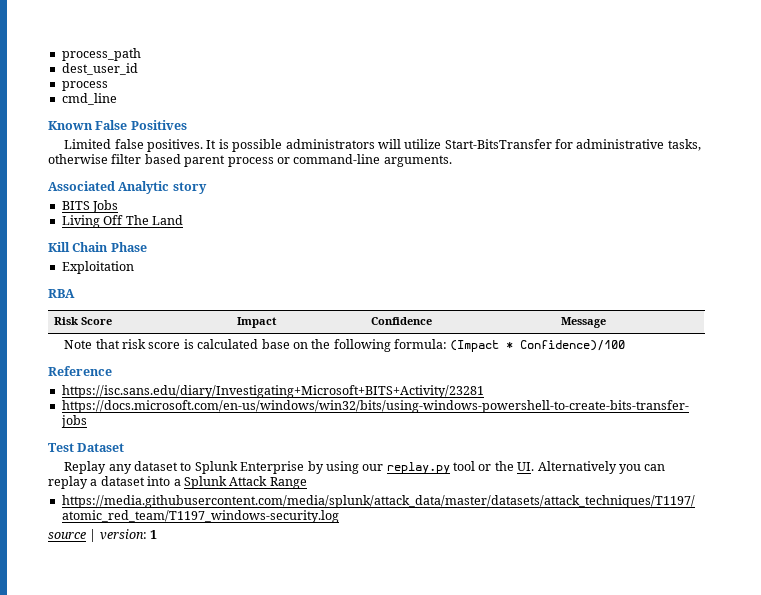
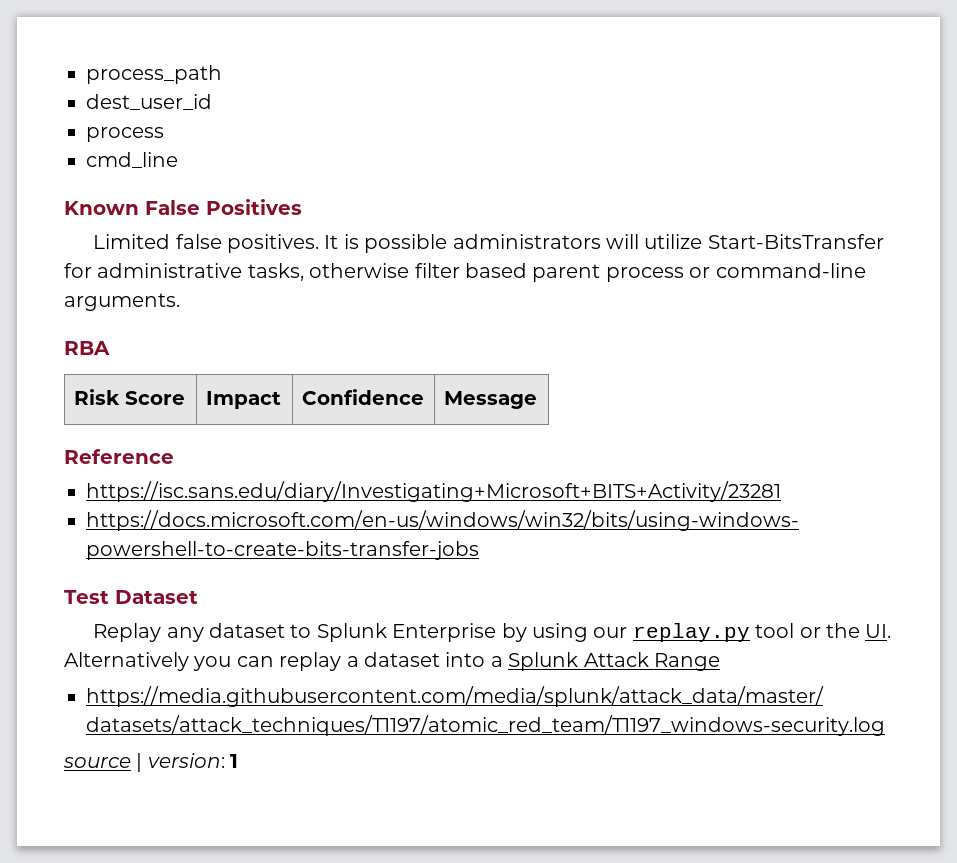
[48,181,207,194] [61,200,119,213] [61,215,183,228] [48,242,147,252] [61,261,134,274] // Associated Analytic story // BITS Jobs // Living Off The Land // Kill Chain Phase // Exploitation -> (180, 302) none
[64,339,626,352] // Note that risk score is calculated base on the following formula: (Impact * Confidence)/100 -> (537, 400) none

